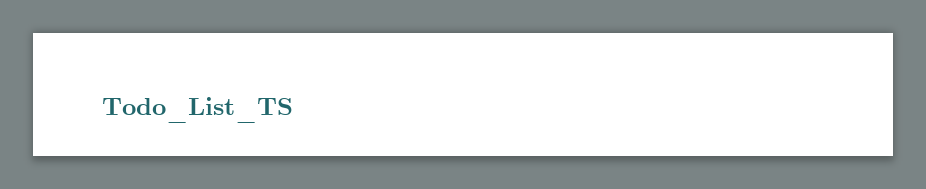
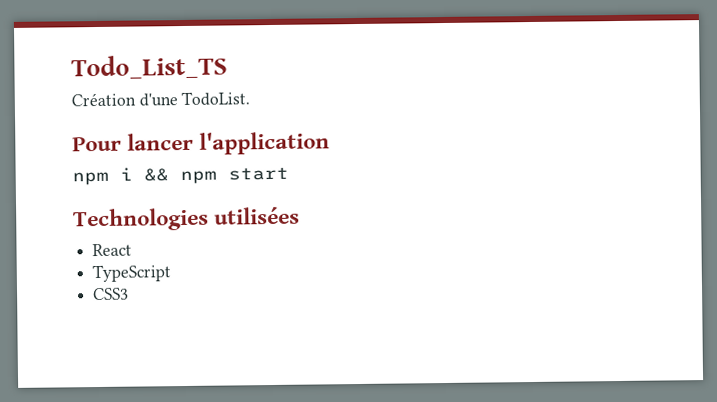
(293, 110) none -> [71,91,251,107] [72,131,331,155] [72,167,289,186] [73,206,301,232] [92,243,133,257] [92,264,172,283] [92,287,130,301] // Création d'une TodoList. // Pour lancer l'application // npm i && npm start // Technologies utilisées // React // TypeScript // CSS3

